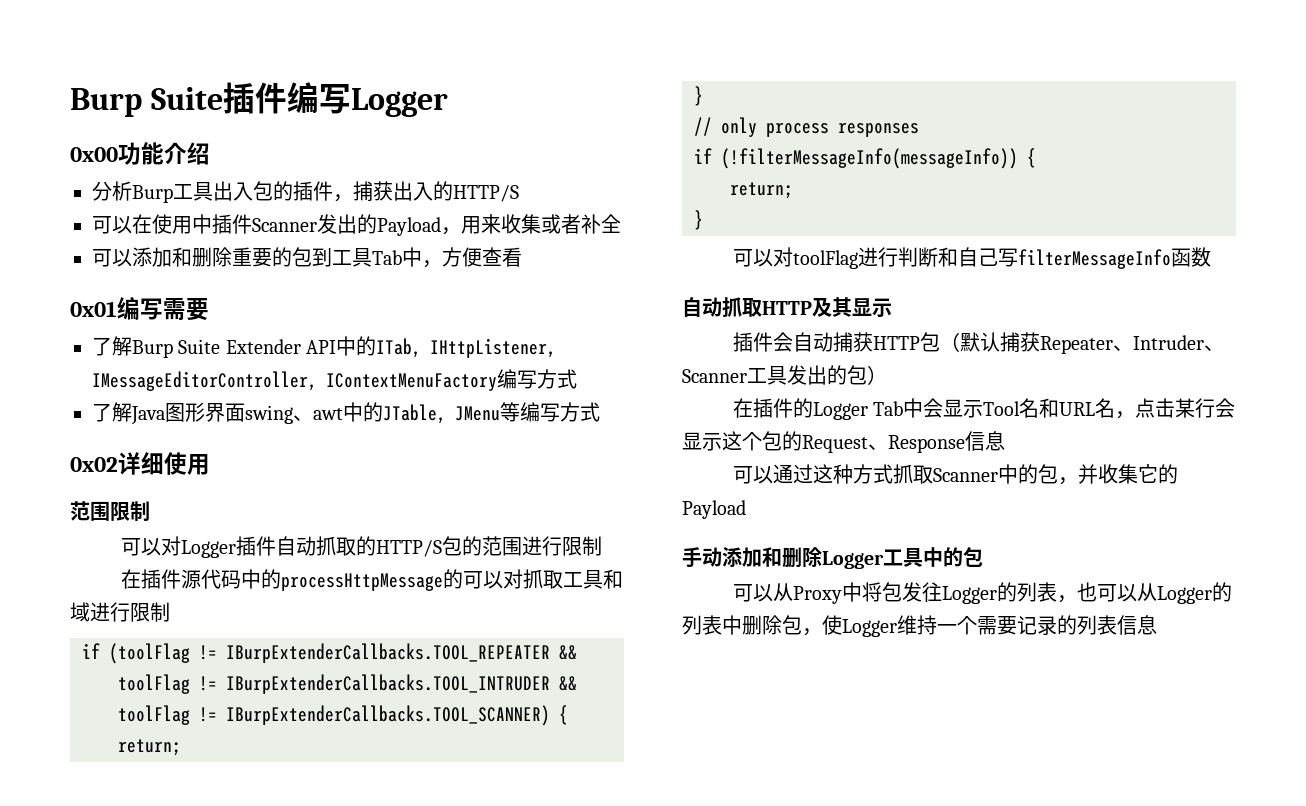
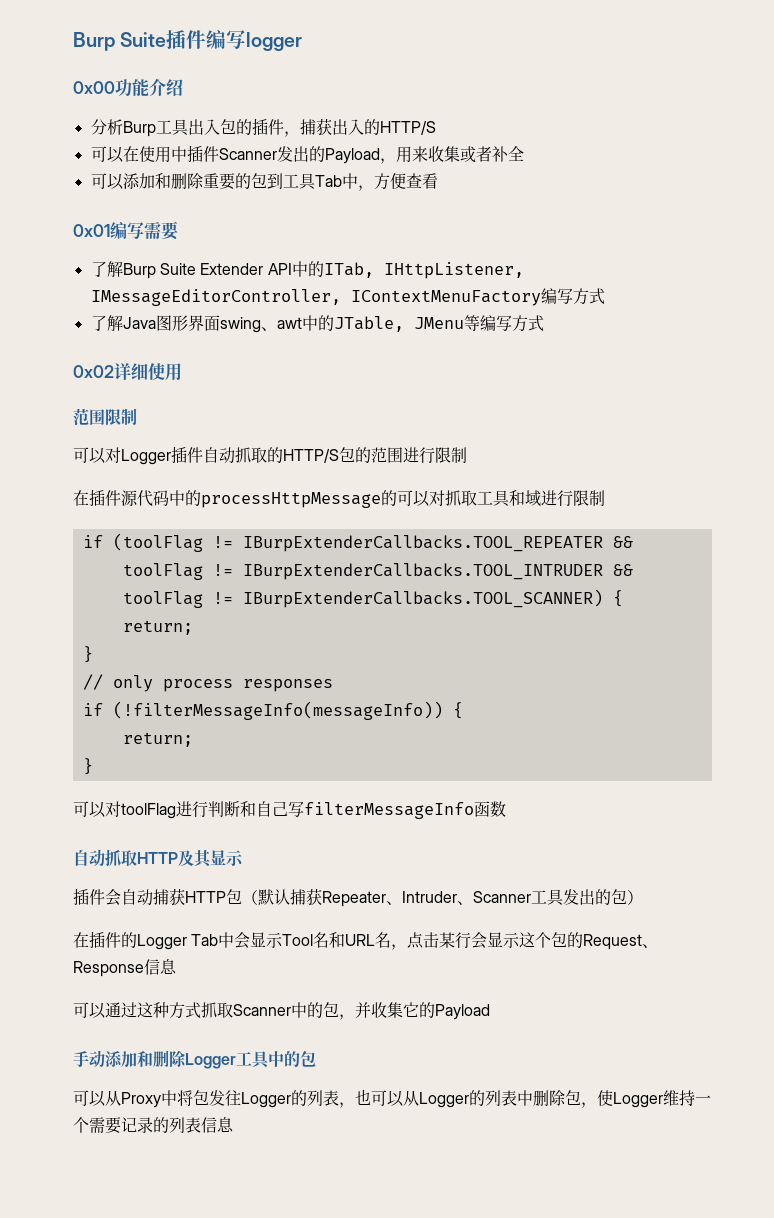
[350,88,448,117] Logger -> [246,32,303,51] logger

